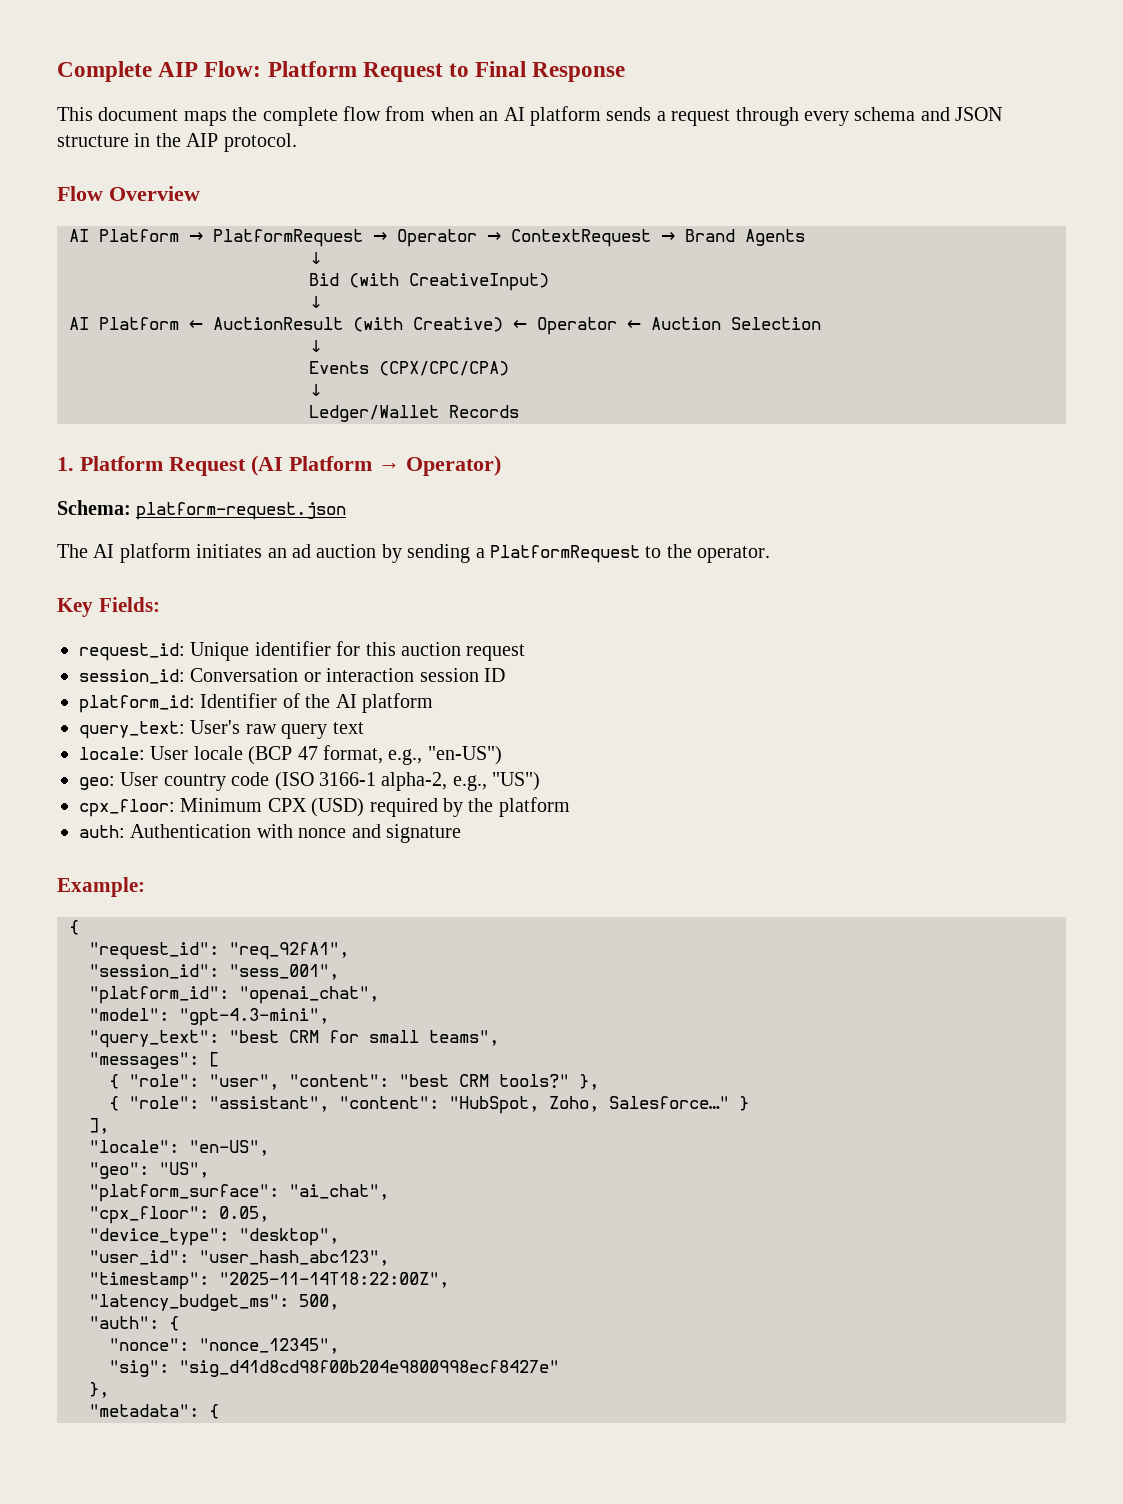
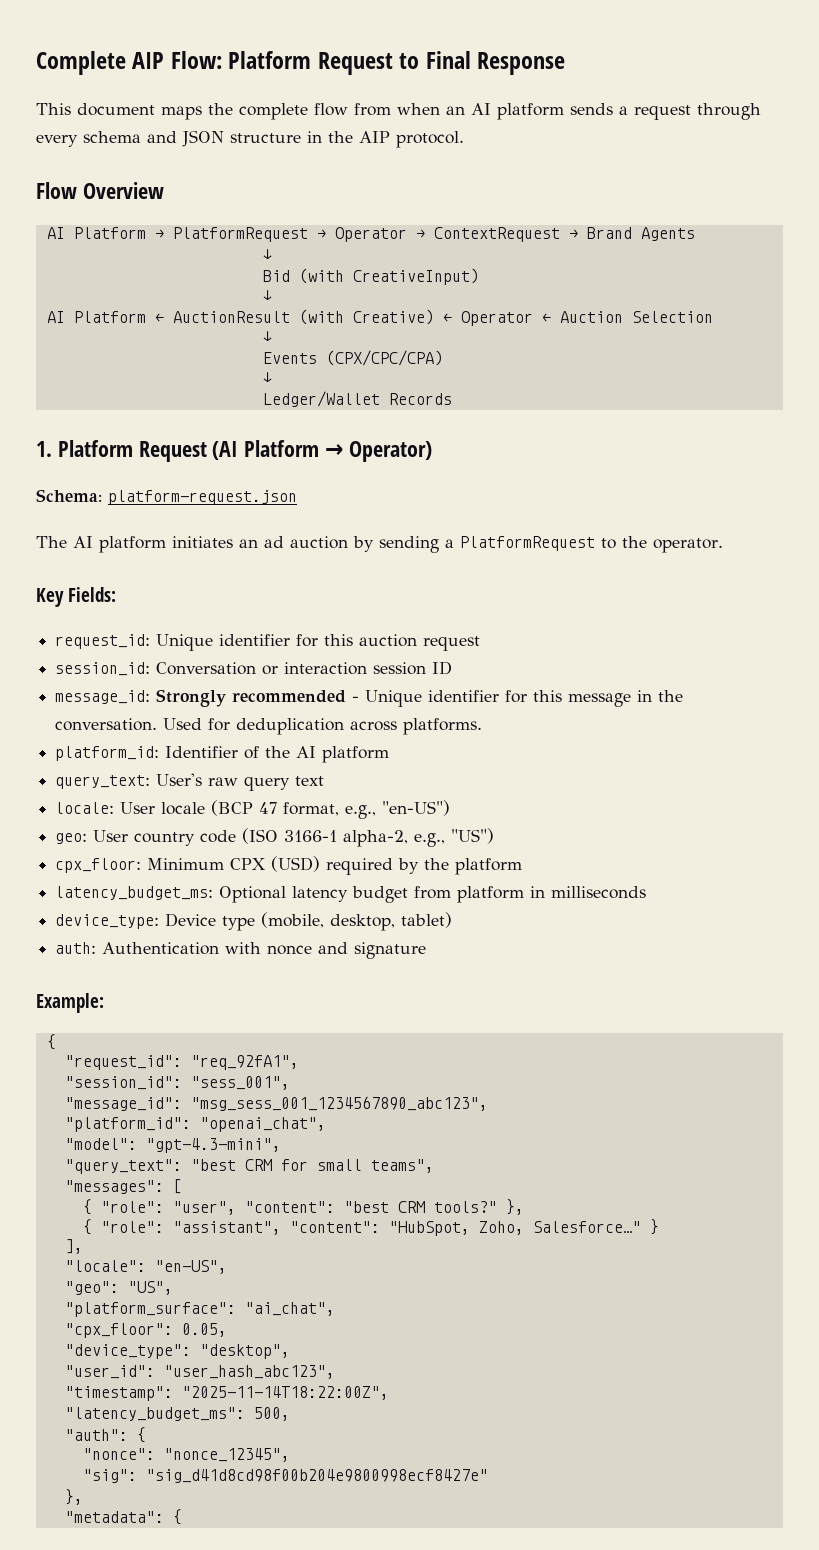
(505, 675) none -> [55,689,684,707] [55,718,483,735] // message_id: Strongly recommended - Unique identifier for this message in the conversation. Used for deduplication across platforms.
(570, 807) none -> [55,886,647,903] [55,912,453,931] // latency_budget_ms: Optional latency budget from platform in milliseconds // device_type: Device type (mobile, desktop, tablet)
(339, 972) none -> [64,1096,488,1111] // "message_id": "msg_sess_001_1234567890_abc123",

